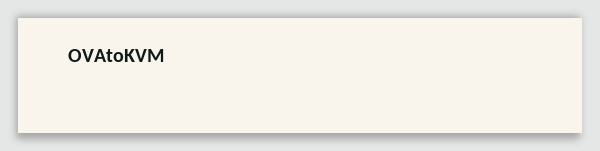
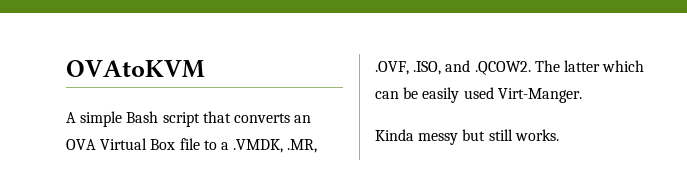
(164, 55) none -> [66,111,312,127] [66,138,318,153] [375,60,645,75] [375,87,582,103] [375,129,559,145] // A simple Bash script that converts an OVA Virtual Box file to a .VMDK, .MR, .OVF, .ISO, and .QCOW2. The latter which can be easily used Virt-Manger. // Kinda messy but still works.

